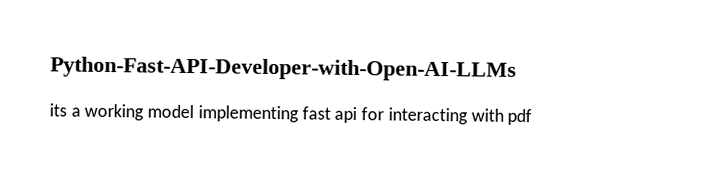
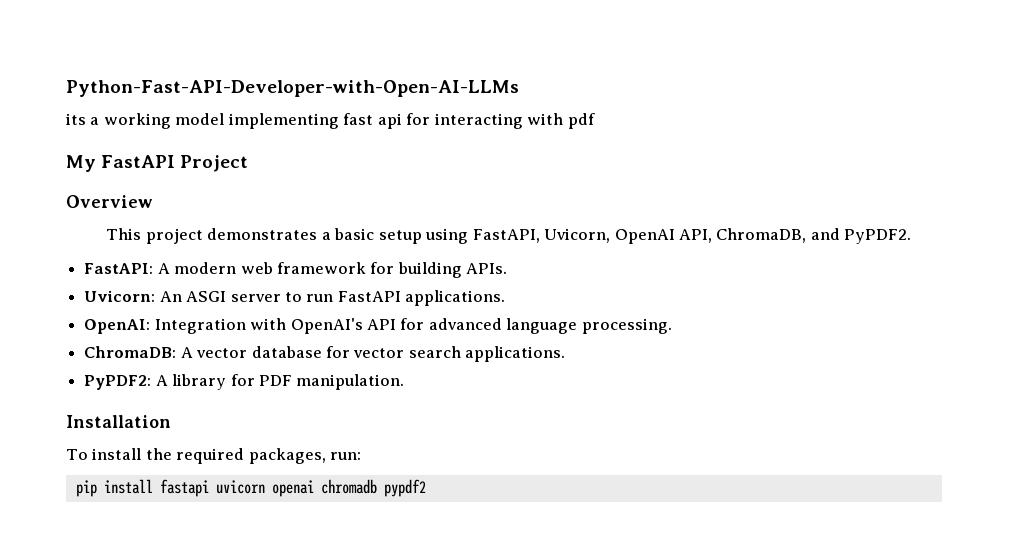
(533, 117) none -> [66,155,249,172] [66,195,153,208] [106,228,912,244] [84,262,508,278] [84,290,506,306] [84,318,672,334] [84,346,566,362] [84,374,405,390] [66,415,171,428] [66,448,362,464] [75,479,426,497] // My FastAPI Project // Overview // This project demonstrates a basic setup using FastAPI, Uvicorn, OpenAI API, ChromaDB, and PyPDF2. // FastAPI: A modern web framework for building APIs. // Uvicorn: An ASGI server to run FastAPI applications. // OpenAI: Integration with OpenAI's API for advanced language processing. // ChromaDB: A vector database for vector search applications. // PyPDF2: A library for PDF manipulation. // Installation // To install the required packages, run: // pip install fastapi uvicorn openai chromadb pypdf2

